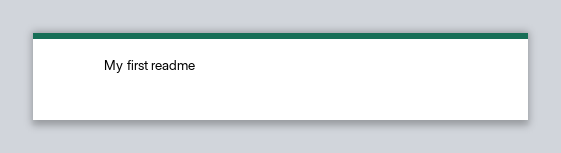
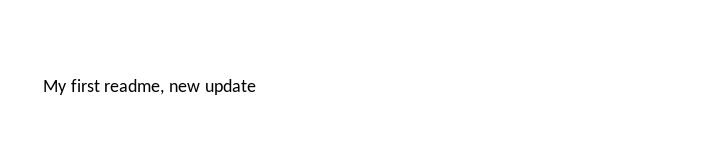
[151,60,196,70] readme -> [104,79,256,95] readme, new update

